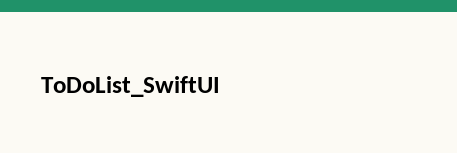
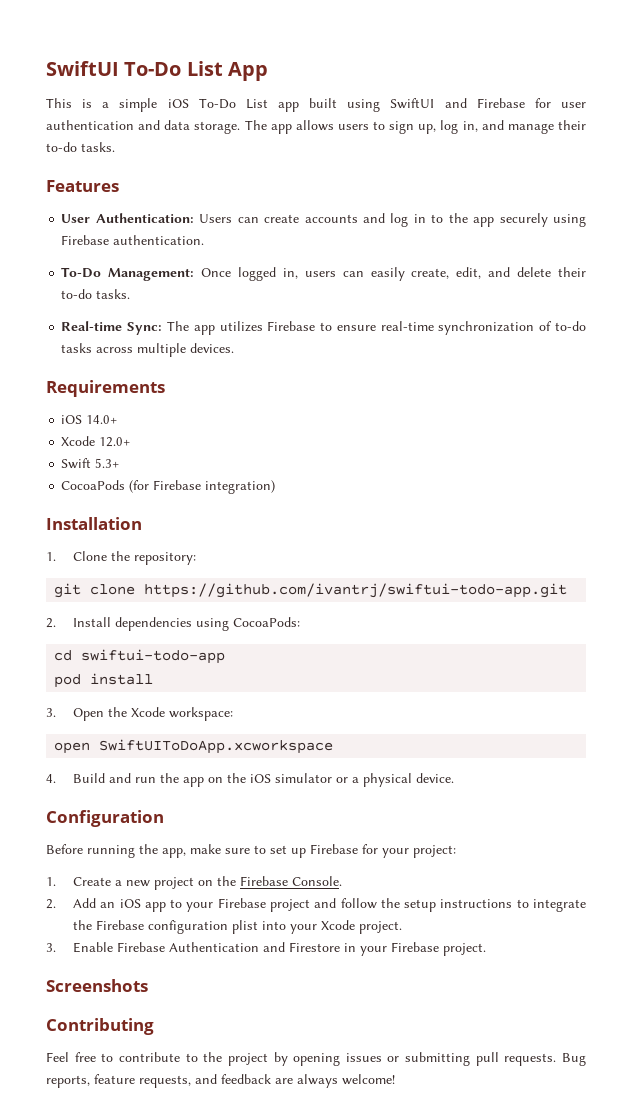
[41,76,220,97] ToDoList_SwiftUI -> [46,61,269,81] [46,98,587,112] [46,120,586,134] [46,142,115,152] [46,180,119,192] [61,213,586,227] [61,235,205,245] [61,267,586,281] [61,289,131,299] [61,321,587,335] [61,343,235,357] [46,380,165,397] [61,415,118,424] [61,436,131,447] [61,458,120,469] [61,480,276,494] [46,517,142,530] [46,551,196,565] [54,583,568,598] [46,617,300,631] [54,649,226,664] [54,673,154,688] [46,707,233,721] [54,739,334,754] [46,773,454,787] [46,810,164,827] [46,844,456,858] [46,876,342,890] [46,898,586,912] [72,920,402,934] [46,942,486,956] [46,979,148,992] [46,1018,154,1035] [46,1052,587,1066] [46,1074,395,1088] SwiftUI To-Do List App // This is a simple iOS To-Do List app built using SwiftUI and Firebase for user authentication and data storage. The app allows users to sign up, log in, and manage their to-do tasks. // Features // User Authentication: Users can create accounts and log in to the app securely using Firebase authentication. // To-Do Management: Once logged in, users can easily create, edit, and delete their to-do tasks. // Real-time Sync: The app utilizes Firebase to ensure real-time synchronization of to-do tasks across multiple devices. // Requirements // iOS 14.0+ // Xcode 12.0+ // Swift 5.3+ // CocoaPods (for Firebase integration) // Installation // 1. Clone the repository: // git clone https://github.com/ivantrj/swiftui-todo-app.git // 2. Install dependencies using CocoaPods: // cd swiftui-todo-app // pod install // 3. Open the Xcode workspace: // open SwiftUIToDoApp.xcworkspace // 4. Build and run the app on the iOS simulator or a physical device. // Configuration // Before running the app, make sure to set up Firebase for your project: // 1. Create a new project on the Firebase Console. // 2. Add an iOS app to your Firebase project and follow the setup instructions to integrate the Firebase configuration plist into your Xcode project. // 3. Enable Firebase Authentication and Firestore in your Firebase project. // Screenshots // Contributing // Feel free to contribute to the project by opening issues or submitting pull requests. Bug reports, feature requests, and feedback are always welcome!

